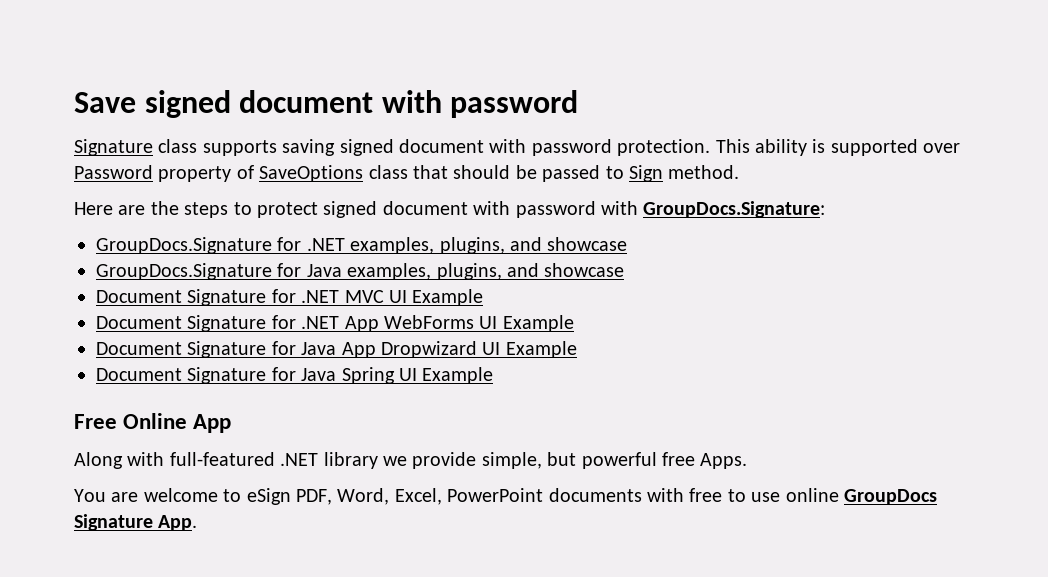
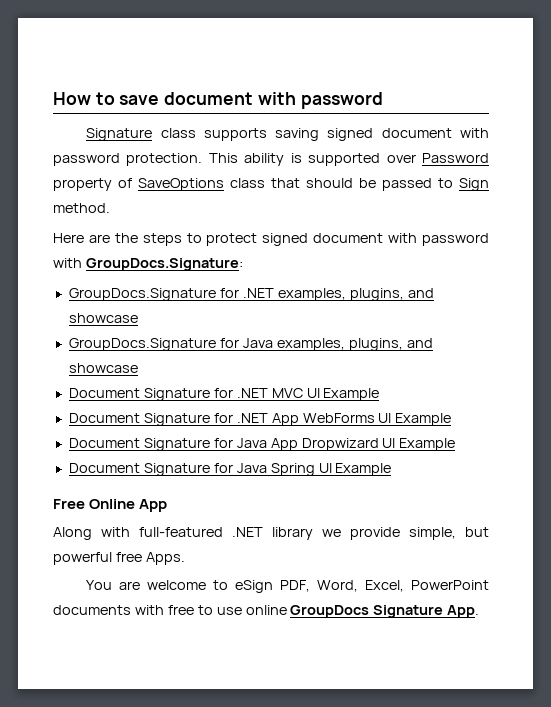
[74,90,231,118] Save signed -> [53,92,160,105] How to save

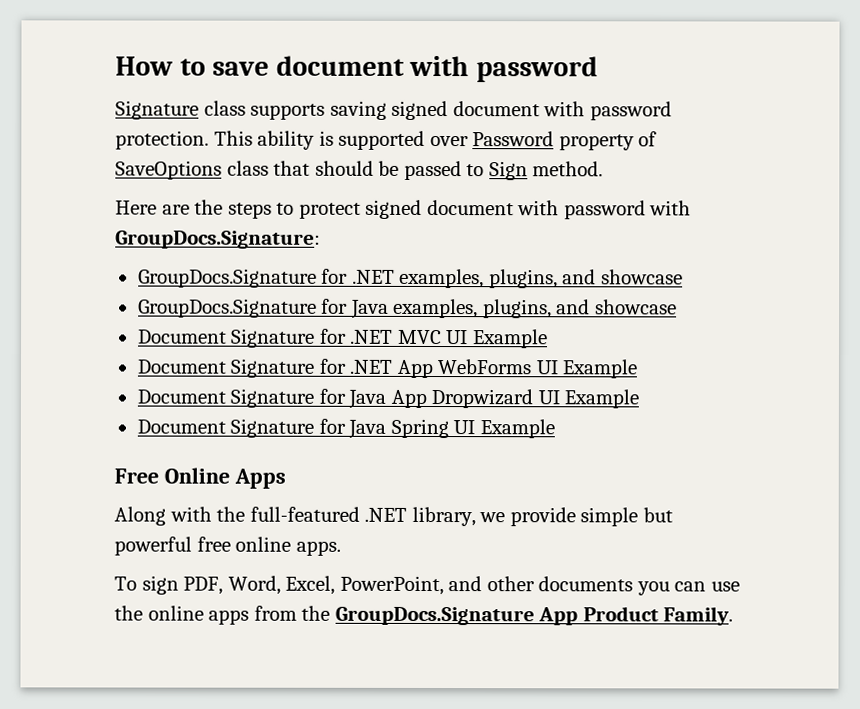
[139,499,168,512] App -> [233,468,286,489] Apps
(130, 532) none -> [216,506,246,522] the
[272,527,313,540] library -> [411,506,476,527] library,
[409,527,456,540] simple, -> [580,507,639,527] simple
[145,552,185,565] [86,580,490,593] [53,605,480,618] Apps. // You are welcome to eSign PDF, Word, Excel, PowerPoint documents with free to use online GroupDocs Signature App. -> [235,536,341,556] [114,575,740,596] [114,605,734,626] online apps. // To sign PDF, Word, Excel, PowerPoint, and other documents you can use the online apps from the GroupDocs.Signature App Product Family.

